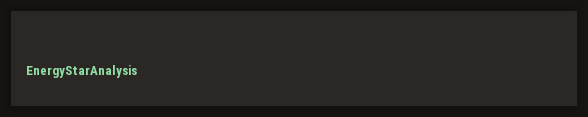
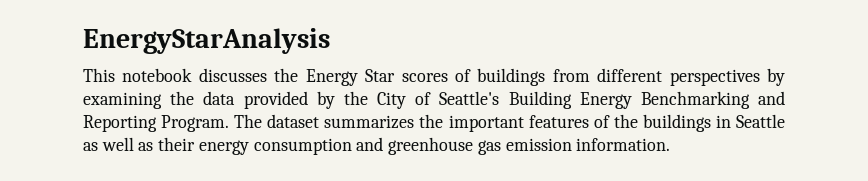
(137, 71) none -> [83,68,786,86] [83,91,785,109] [83,114,786,132] [83,137,671,155] // This notebook discusses the Energy Star scores of buildings from different perspectives by examining the data provided by the City of Seattle's Building Energy Benchmarking and Reporting Program. The dataset summarizes the important features of the buildings in Seattle as well as their energy consumption and greenhouse gas emission information.

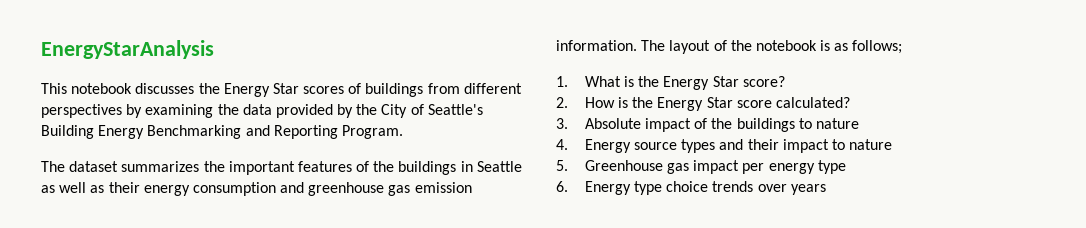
(230, 123) none -> (403, 132) //
(671, 144) none -> [641,40,903,54] [556,76,785,90] [556,97,850,111] [556,118,859,132] [556,139,893,153] [556,160,846,174] [556,181,826,195] The layout of the notebook is as follows; // 1. What is the Energy Star score? // 2. How is the Energy Star score calculated? // 3. Absolute impact of the buildings to nature // 4. Energy source types and their impact to nature // 5. Greenhouse gas impact per energy type // 6. Energy type choice trends over years

